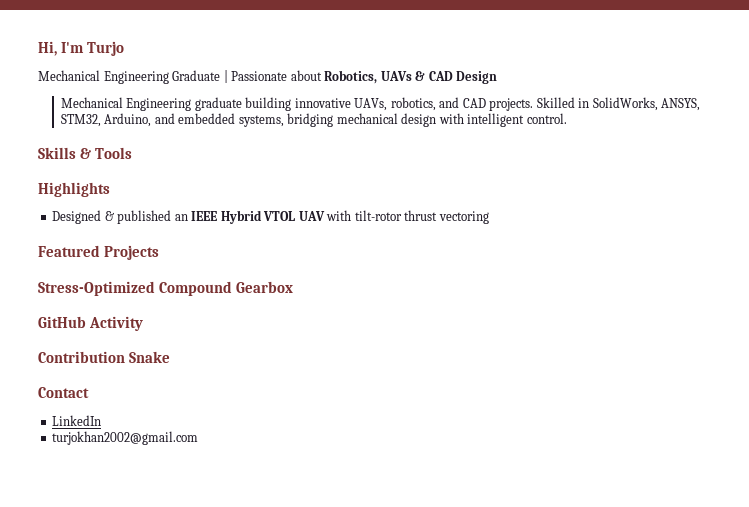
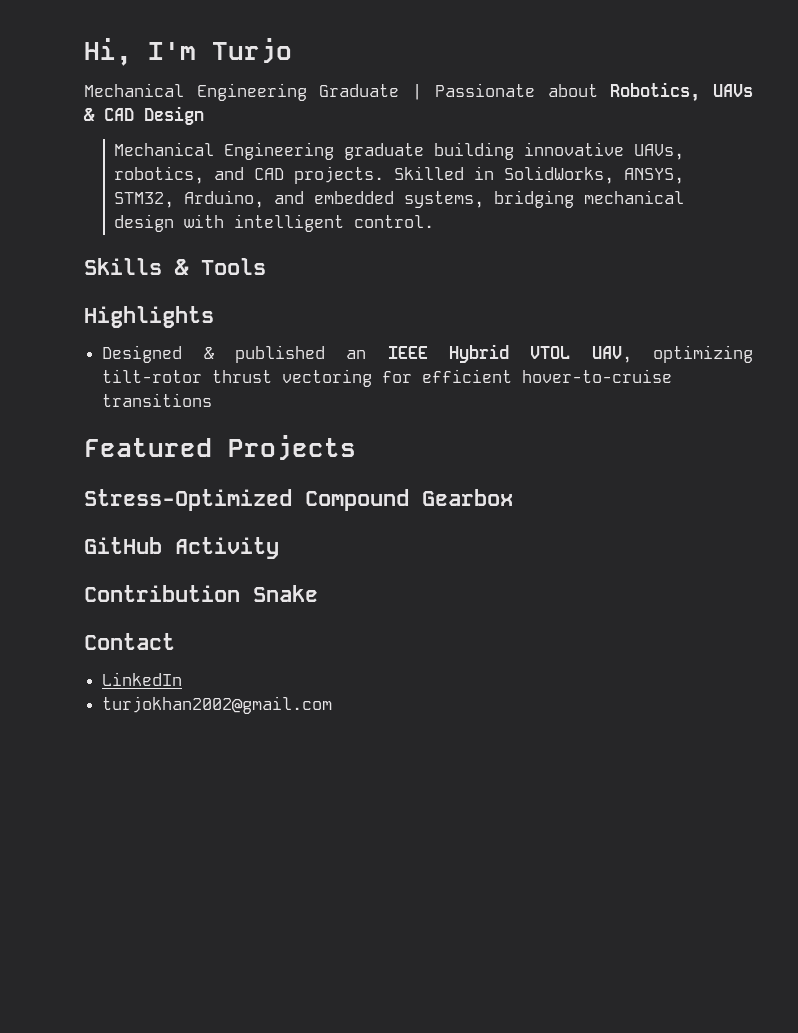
[298,210,352,221] UAV with -> [591,345,753,363] UAV, optimizing
(489, 217) none -> [382,369,673,383] [102,393,213,407] for efficient hover-to-cruise transitions

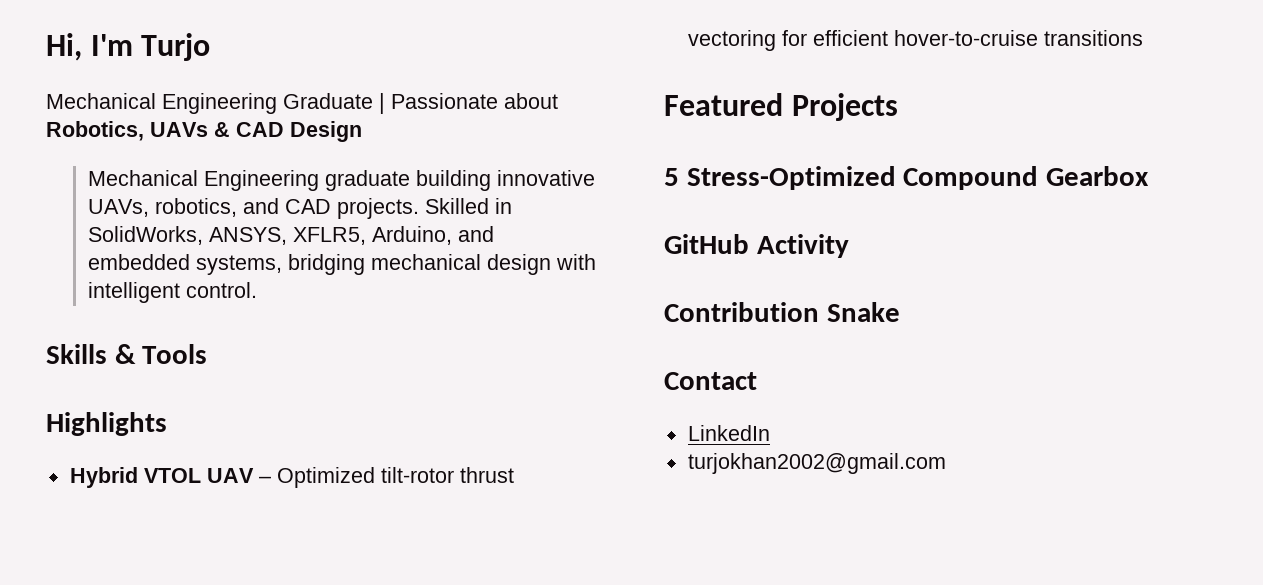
[114,192,175,208] STM32, -> [293,227,367,245] XFLR5,
[102,344,753,363] Designed & published an IEEE Hybrid VTOL UAV, optimizing -> [69,467,375,488] Hybrid VTOL UAV – Optimized
(356, 447) none -> [664,168,679,186] 5

